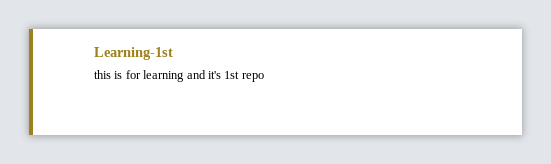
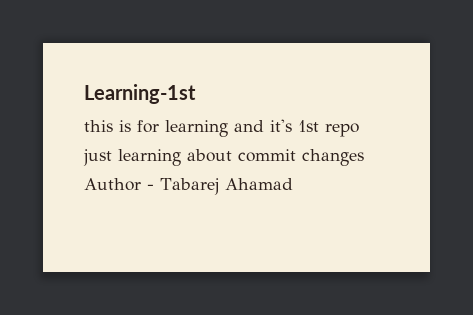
(264, 77) none -> [83,149,364,166] [84,178,293,195] // just learning about commit changes // Author - Tabarej Ahamad

